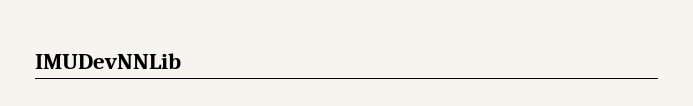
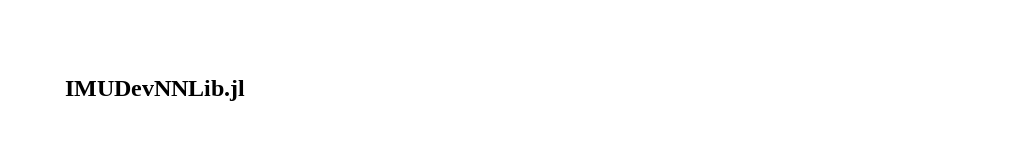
[35,53,181,69] IMUDevNNLib -> [65,80,245,101] IMUDevNNLib.jl

